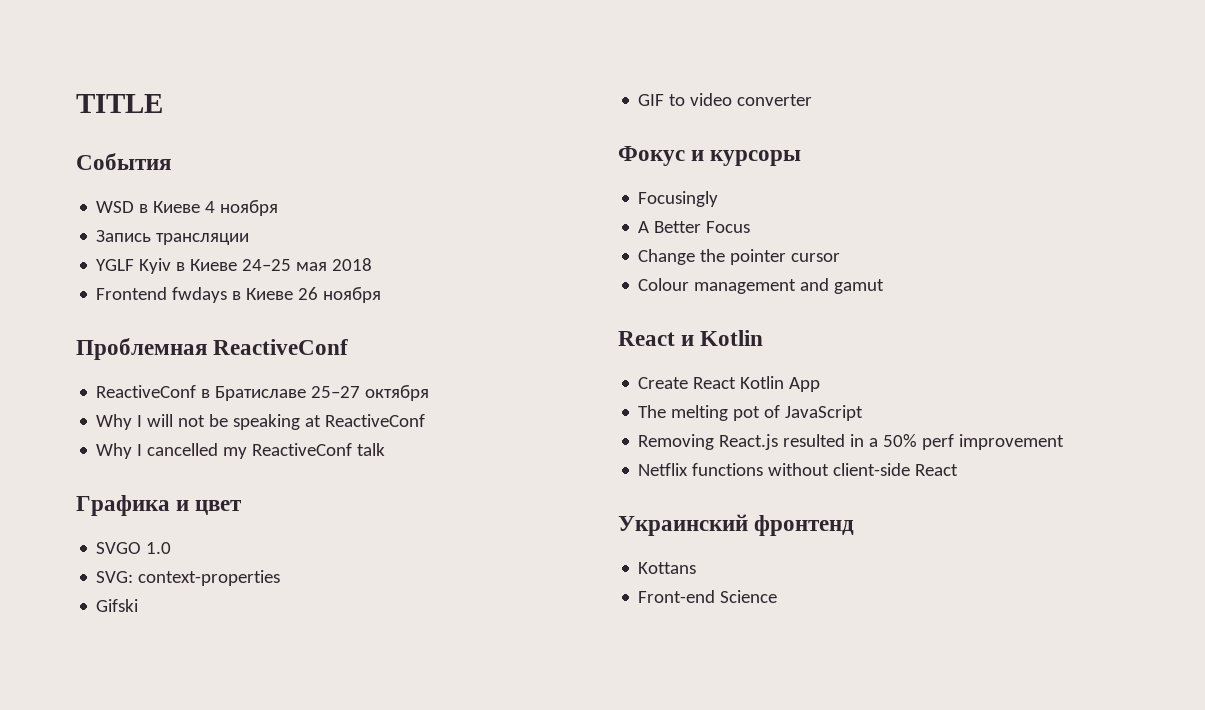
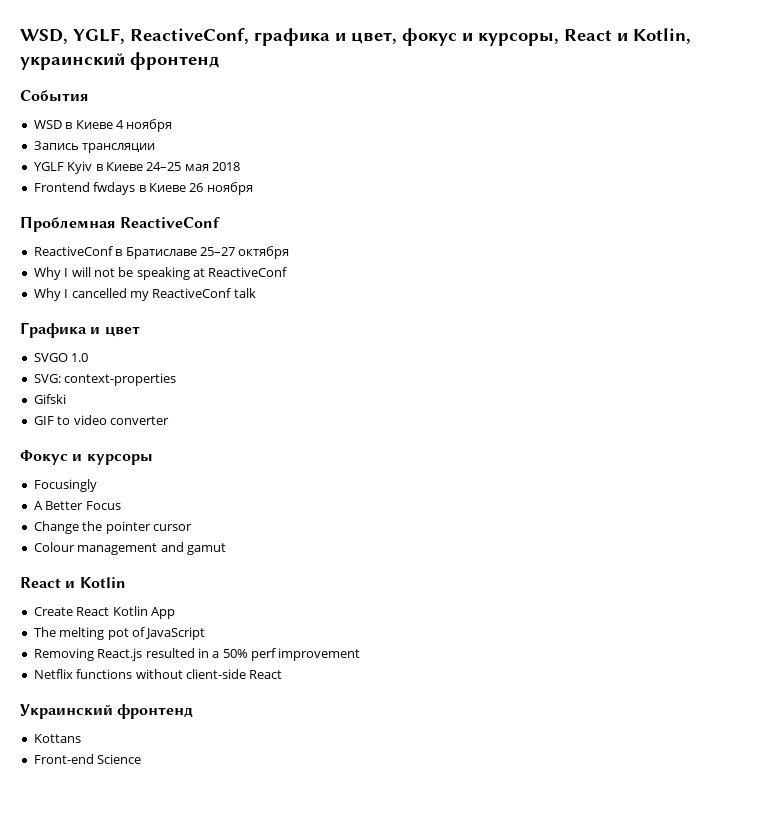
[76,94,163,113] TITLE -> [20,28,691,46] [20,52,219,70] WSD, YGLF, ReactiveConf, графика и цвет, фокус и курсоры, React и Kotlin, украинский фронтенд

